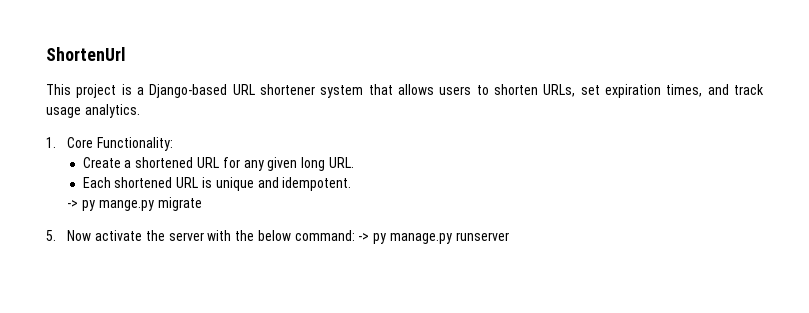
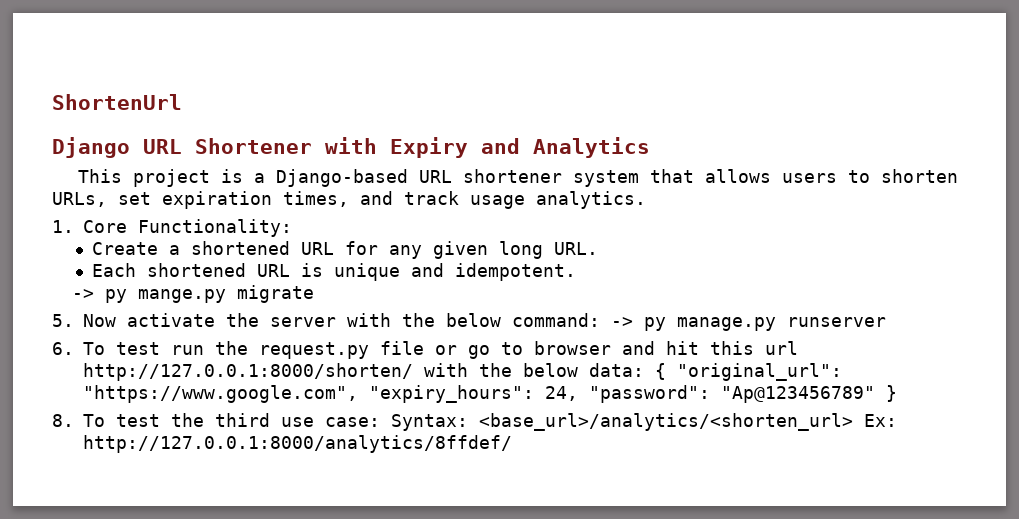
(125, 54) none -> [52,137,650,158] // Django URL Shortener with Expiry and Analytics
(509, 236) none -> [52,341,798,359] [83,363,842,381] [83,385,897,403] [52,413,897,431] [83,435,512,453] // 6. To test run the request.py file or go to browser and hit this url http://127.0.0.1:8000/shorten/ with the below data: { "original_url": "https://www.google.com", "expiry_hours": 24, "password": "Ap@123456789" } // 8. To test the third use case: Syntax: <base_url>/analytics/<shorten_url> Ex: http://127.0.0.1:8000/analytics/8ffdef/

